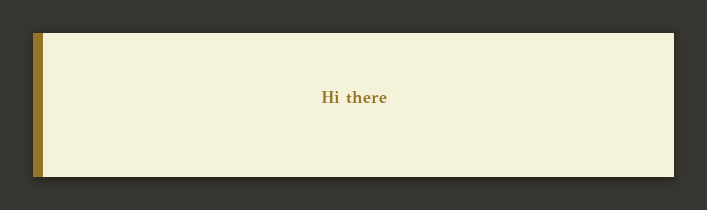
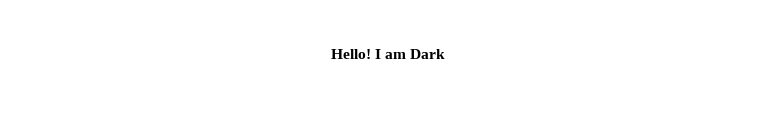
[320,91,387,104] Hi there -> [330,49,446,59] Hello! I am Dark

